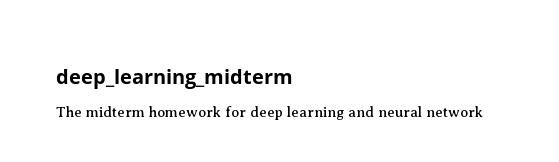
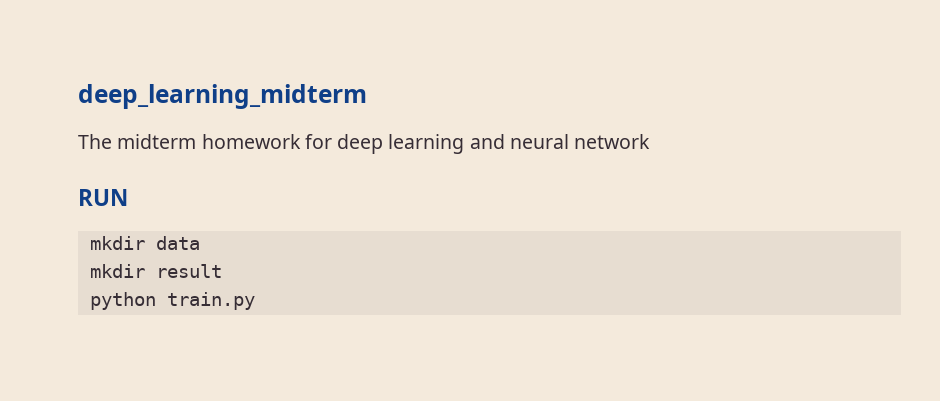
(483, 111) none -> [78,189,128,206] [89,236,200,250] [89,264,222,278] [89,292,255,310] // RUN // mkdir data // mkdir result // python train.py

